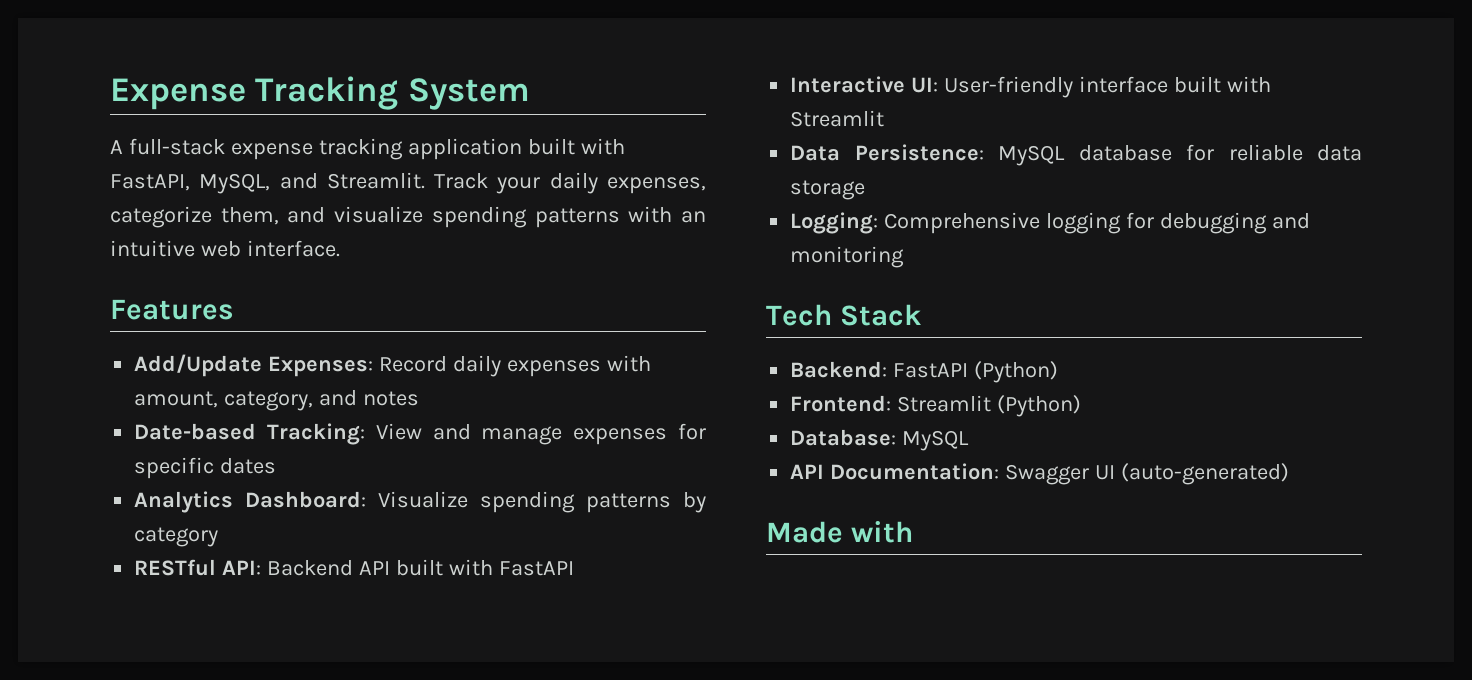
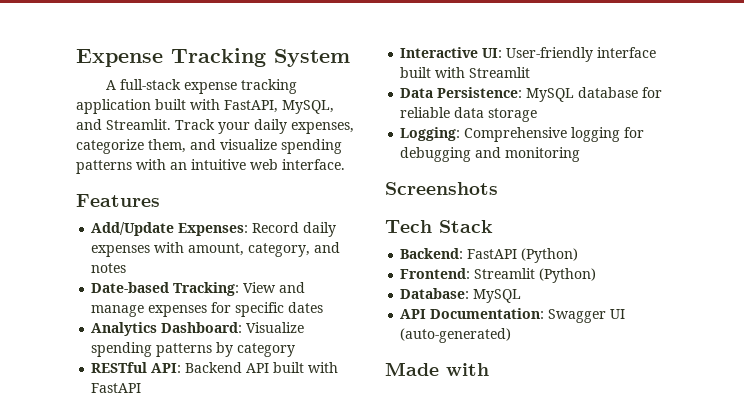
(905, 257) none -> [385,182,498,195] // Screenshots

